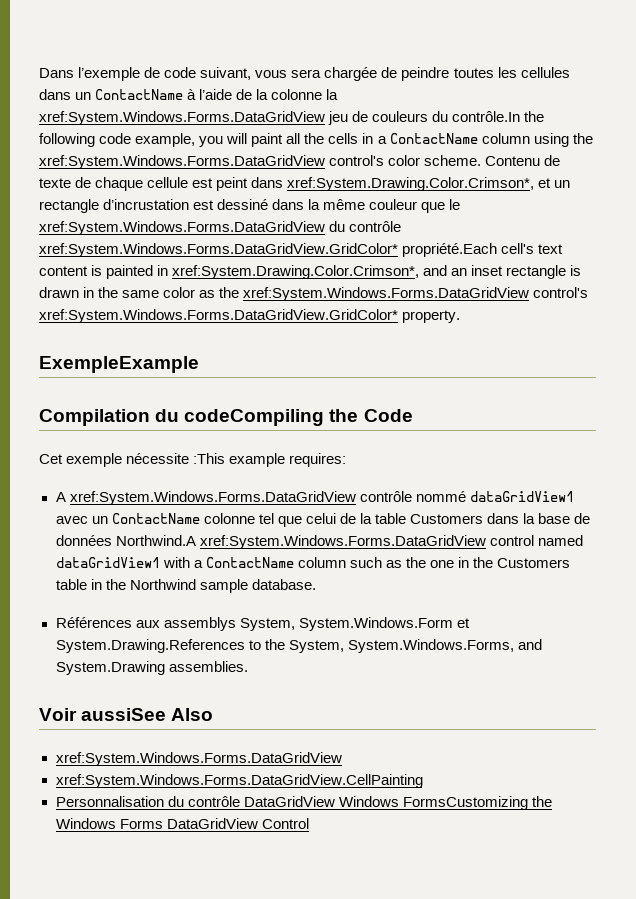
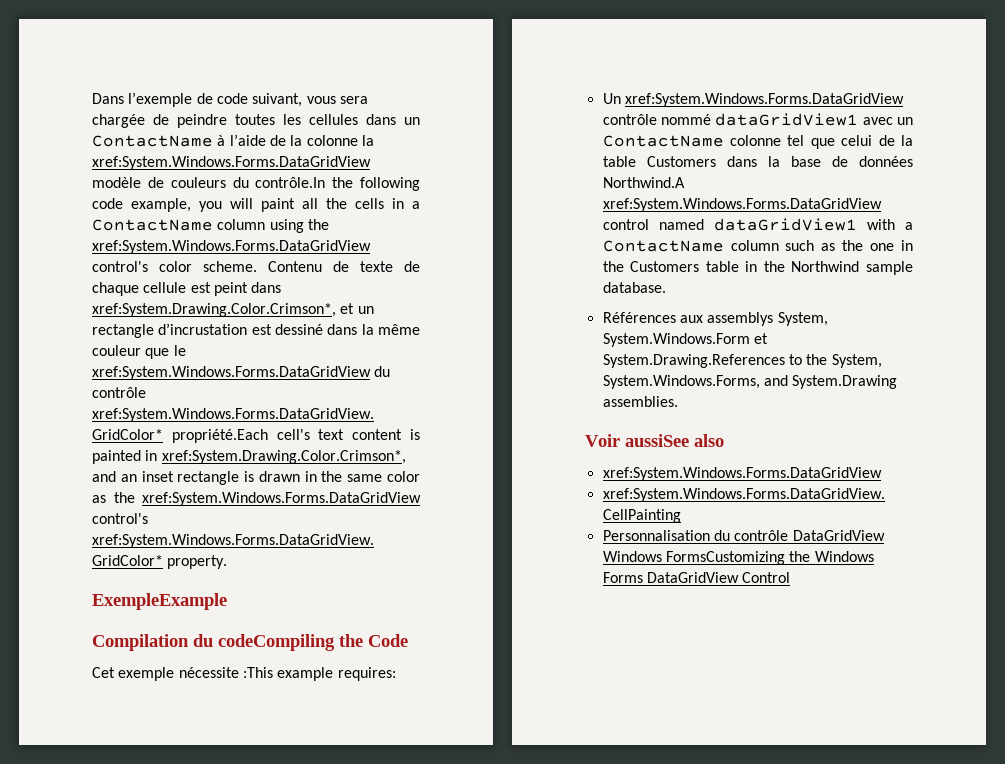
[328,111,349,125] jeu -> [92,177,141,188] modèle
[55,492,66,502] A -> [602,93,621,104] Un
[171,708,214,721] Also -> [694,434,724,447] also

